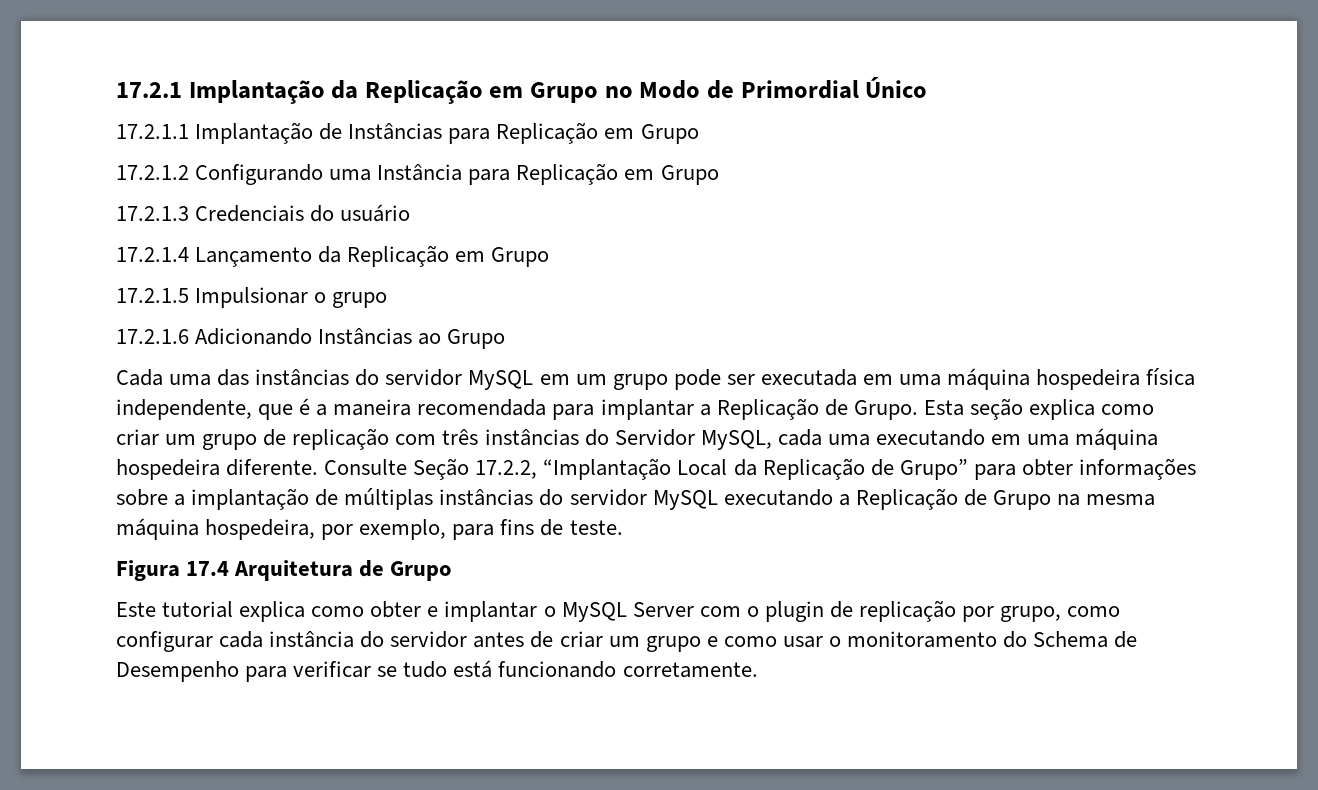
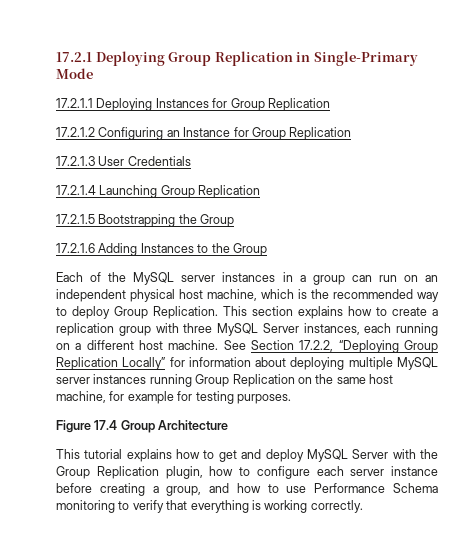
[188,77,928,104] [116,122,699,144] [116,163,719,185] [116,204,411,222] [116,245,550,267] [116,287,388,308] [116,328,506,349] [116,368,1196,390] [116,398,1155,420] [116,428,1159,450] [116,458,1196,480] [116,488,1156,510] [116,518,623,540] [116,560,452,581] [116,600,1121,622] [116,631,1138,652] [116,660,758,682] Implantação da Replicação em Grupo no Modo de Primordial Único // 17.2.1.1 Implantação de Instâncias para Replicação em Grupo // 17.2.1.2 Configurando uma Instância para Replicação em Grupo // 17.2.1.3 Credenciais do usuário // 17.2.1.4 Lançamento da Replicação em Grupo // 17.2.1.5 Impulsionar o grupo // 17.2.1.6 Adicionando Instâncias ao Grupo // Cada uma das instâncias do servidor MySQL em um grupo pode ser executada em uma máquina hospedeira física independente, que é a maneira recomendada para implantar a Replicação de Grupo. Esta seção explica como criar um grupo de replicação com três instâncias do Servidor MySQL, cada uma executando em uma máquina hospedeira diferente. Consulte Seção 17.2.2, “Implantação Local da Replicação de Grupo” para obter informações sobre a implantação de múltiplas instâncias do servidor MySQL executando a Replicação de Grupo na mesma máquina hospedeira, por exemplo, para fins de teste. // Figura 17.4 Arquitetura de Grupo // Este tutorial explica como obter e implantar o MySQL Server com o plugin de replicação por grupo, como configurar cada instância do servidor antes de criar um grupo e como usar o monitoramento do Schema de Desempenho para verificar se tudo está funcionando corretamente. -> [95,51,418,66] [56,68,93,79] [56,98,330,111] [56,127,352,140] [56,156,191,166] [56,185,261,198] [56,214,235,227] [56,243,267,256] [56,272,438,285] [56,289,439,302] [56,306,438,319] [56,323,438,336] [56,340,438,353] [56,357,438,370] [56,374,393,387] [56,391,291,404] [56,420,229,433] [56,449,439,462] [56,466,438,479] [56,483,438,496] [56,500,363,513] Deploying Group Replication in Single-Primary Mode // 17.2.1.1 Deploying Instances for Group Replication // 17.2.1.2 Configuring an Instance for Group Replication // 17.2.1.3 User Credentials // 17.2.1.4 Launching Group Replication // 17.2.1.5 Bootstrapping the Group // 17.2.1.6 Adding Instances to the Group // Each of the MySQL server instances in a group can run on an independent physical host machine, which is the recommended way to deploy Group Replication. This section explains how to create a replication group with three MySQL Server instances, each running on a different host machine. See Section 17.2.2, “Deploying Group Replication Locally” for information about deploying multiple MySQL server instances running Group Replication on the same host machine, for example for testing purposes. // Figure 17.4 Group Architecture // This tutorial explains how to get and deploy MySQL Server with the Group Replication plugin, how to configure each server instance before creating a group, and how to use Performance Schema monitoring to verify that everything is working correctly.

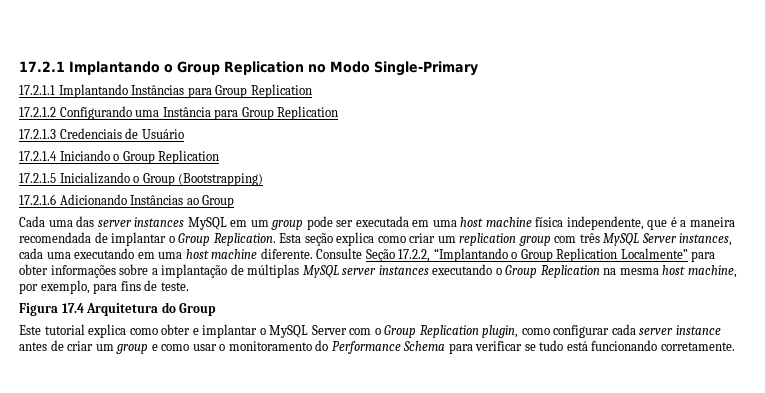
[95,51,311,66] Deploying Group Replication in -> [69,61,370,75] Implantando o Group Replication no Modo
[56,68,93,79] Mode -> (478, 68) none
[96,98,228,111] Deploying Instances for -> [58,84,212,98] Implantando Instâncias para
[98,127,249,140] Configuring an Instance for -> [59,106,239,120] Configurando uma Instância para
[98,156,191,166] User Credentials -> [59,128,184,139] Credenciais de Usuário
[99,185,158,198] Launching -> [59,150,120,161] Iniciando o
[98,214,235,227] [56,243,267,256] [56,272,438,285] [56,289,439,302] [56,306,438,319] [56,323,438,336] [56,340,438,353] [56,357,438,370] [56,374,393,387] [56,391,291,404] [56,420,229,433] [56,449,439,462] [56,466,438,479] [56,483,438,496] [56,500,363,513] Bootstrapping the Group // 17.2.1.6 Adding Instances to the Group // Each of the MySQL server instances in a group can run on an independent physical host machine, which is the recommended way to deploy Group Replication. This section explains how to create a replication group with three MySQL Server instances, each running on a different host machine. See Section 17.2.2, “Deploying Group Replication Locally” for information about deploying multiple MySQL server instances running Group Replication on the same host machine, for example for testing purposes. // Figure 17.4 Group Architecture // This tutorial explains how to get and deploy MySQL Server with the Group Replication plugin, how to configure each server instance before creating a group, and how to use Performance Schema monitoring to verify that everything is working correctly. -> [59,172,264,186] [19,194,235,208] [19,216,735,230] [19,232,733,246] [19,248,716,262] [19,264,737,278] [19,280,189,294] [19,302,217,316] [19,324,721,338] [19,340,735,354] Inicializando o Group (Bootstrapping) // 17.2.1.6 Adicionando Instâncias ao Group // Cada uma das server instances MySQL em um group pode ser executada em uma host machine física independente, que é a maneira recomendada de implantar o Group Replication. Esta seção explica como criar um replication group com três MySQL Server instances, cada uma executando em uma host machine diferente. Consulte Seção 17.2.2, “Implantando o Group Replication Localmente” para obter informações sobre a implantação de múltiplas MySQL server instances executando o Group Replication na mesma host machine, por exemplo, para fins de teste. // Figura 17.4 Arquitetura do Group // Este tutorial explica como obter e implantar o MySQL Server com o Group Replication plugin, como configurar cada server instance antes de criar um group e como usar o monitoramento do Performance Schema para verificar se tudo está funcionando corretamente.

